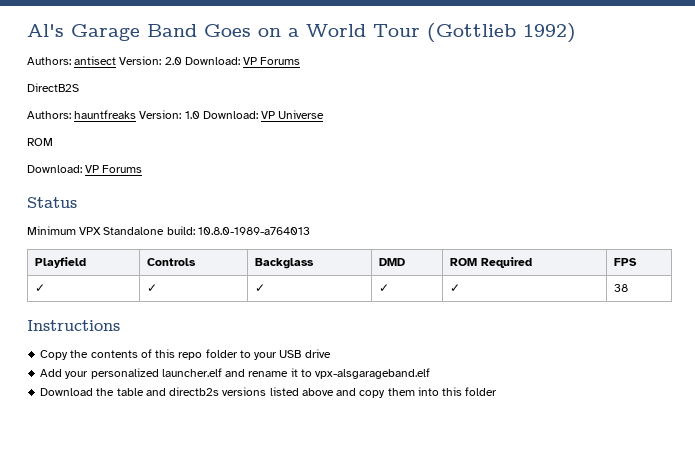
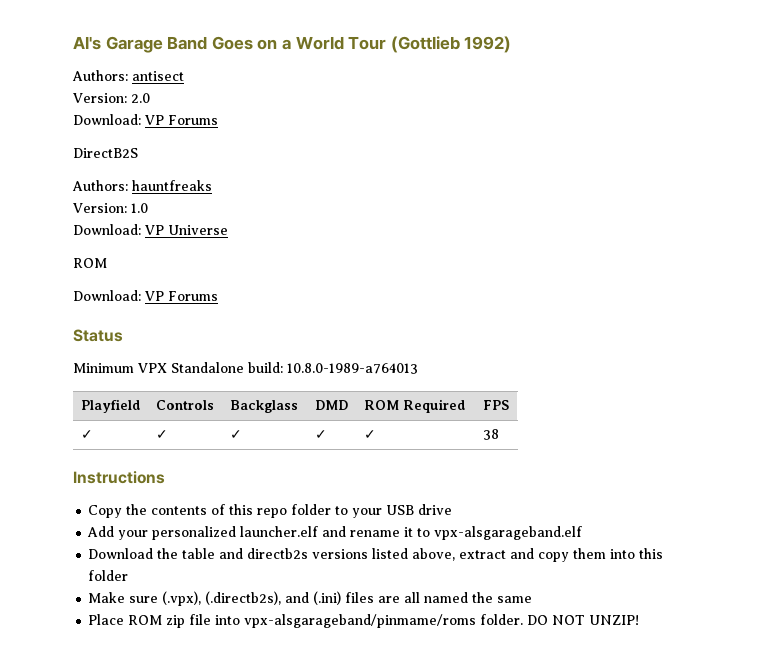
(117, 60) none -> (184, 76) //
(182, 61) none -> (150, 98) //
(137, 114) none -> (212, 185) //
(200, 115) none -> (148, 208) //
[301,388,334,396] above -> [412,548,507,561] above, extract
(498, 391) none -> [88,591,533,606] [88,614,640,628] // Make sure (.vpx), (.directb2s), and (.ini) files are all named the same // Place ROM zip file into vpx-alsgarageband/pinmame/roms folder. DO NOT UNZIP!

